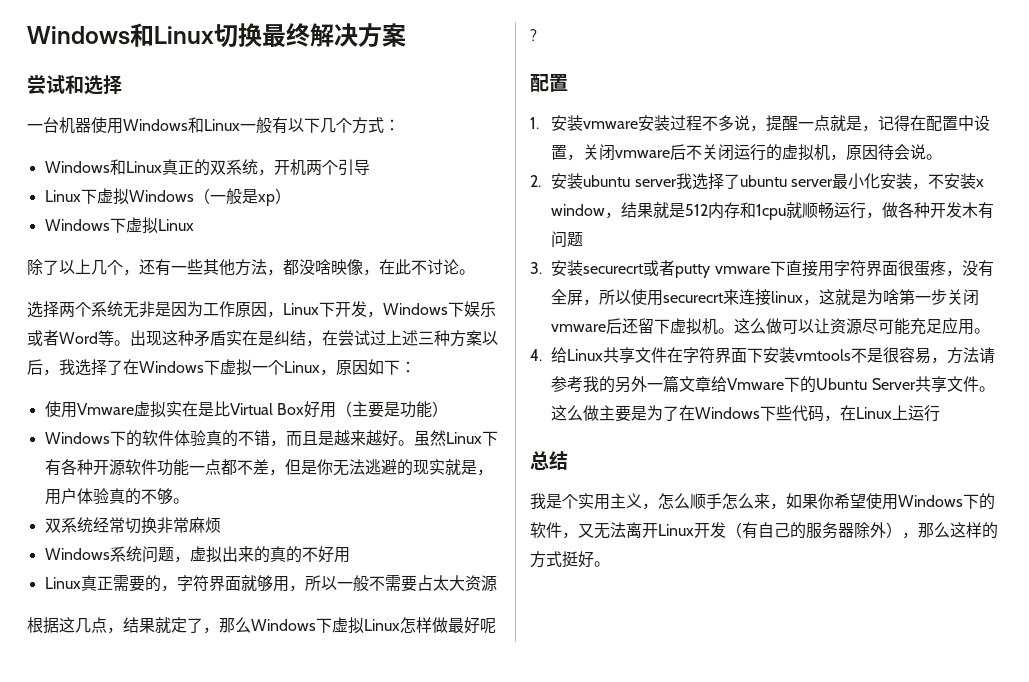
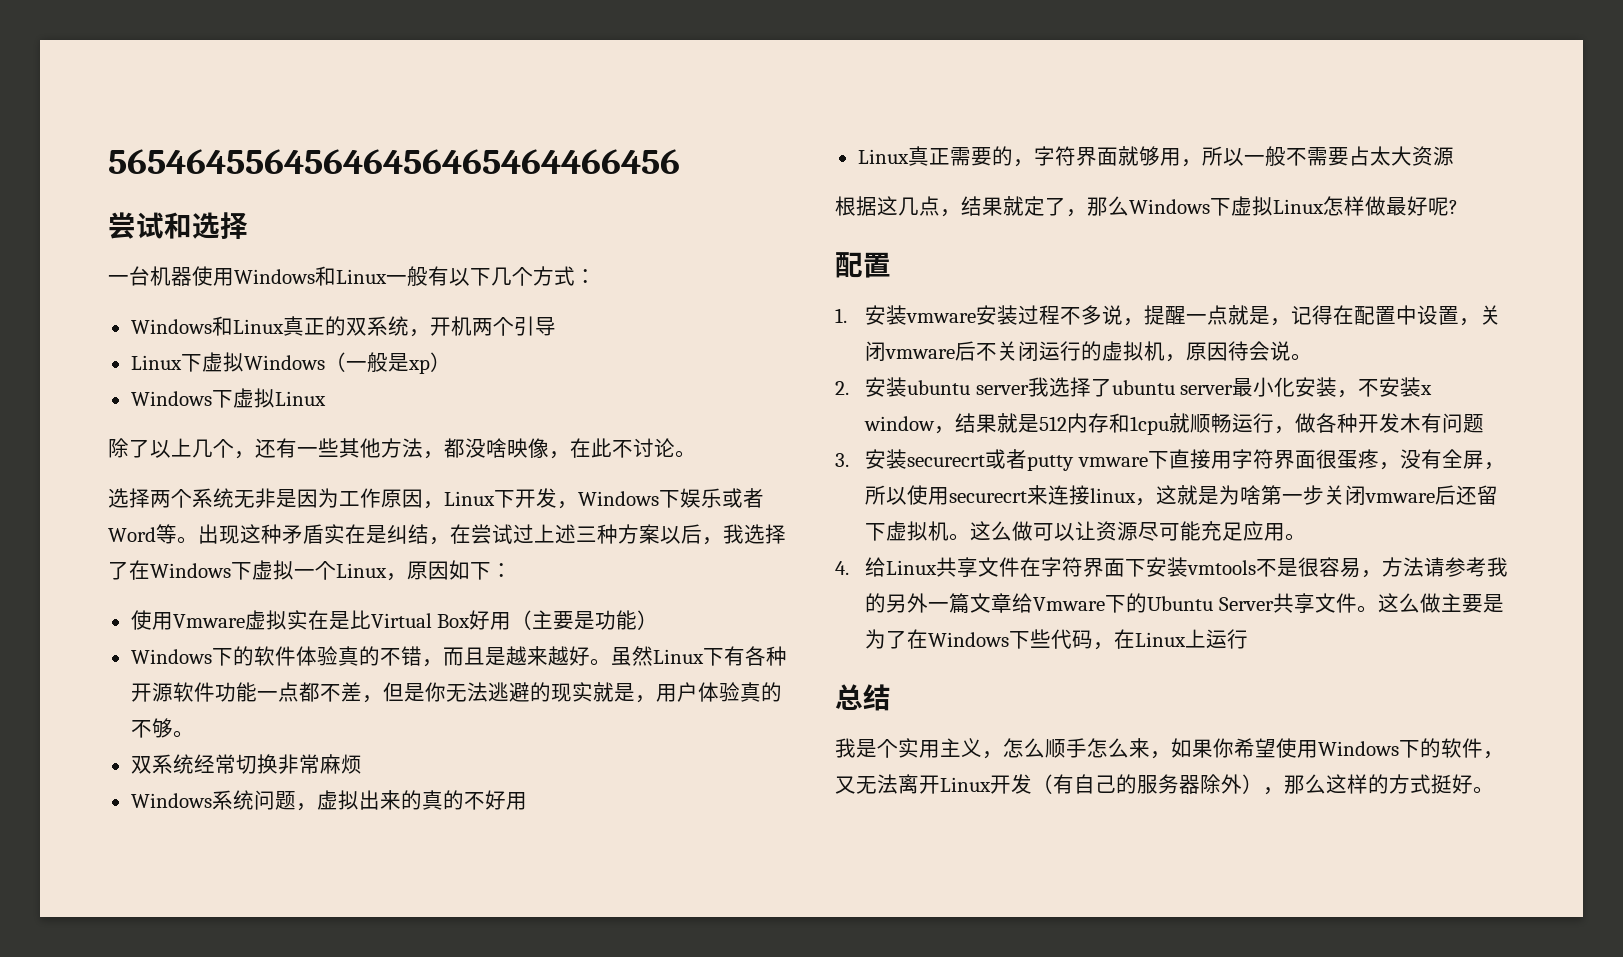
[27,23,406,48] Windows和Linux切换最终解决方案 -> [108,149,680,174] 56546455645646456465464466456

